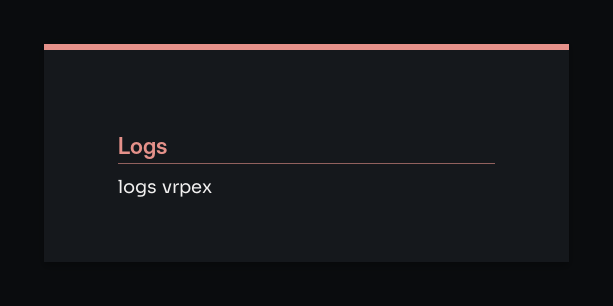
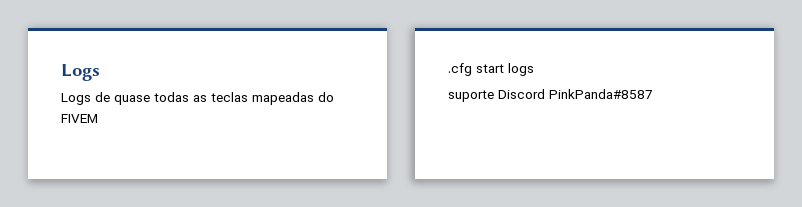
[118,179,212,197] logs vrpex -> [61,92,334,105] [61,114,98,123] [448,63,534,76] [448,89,653,102] Logs de quase todas as teclas mapeadas do FIVEM // .cfg start logs // suporte Discord PinkPanda#8587

